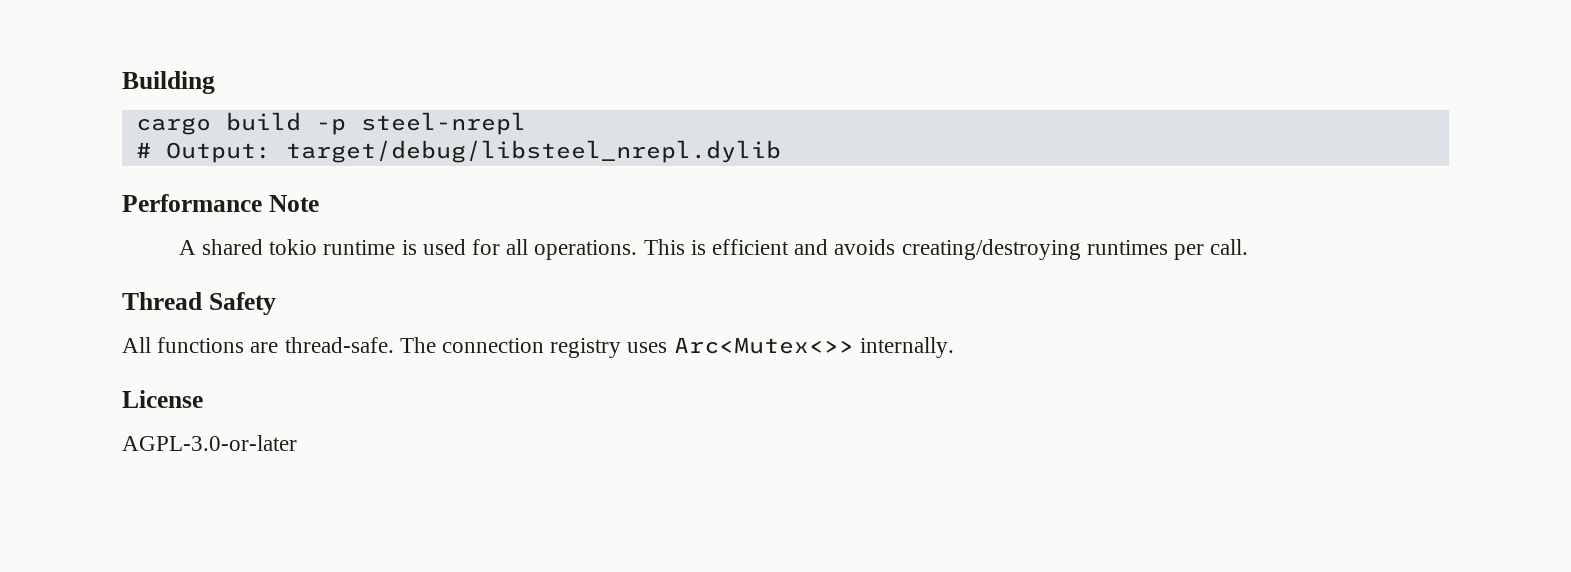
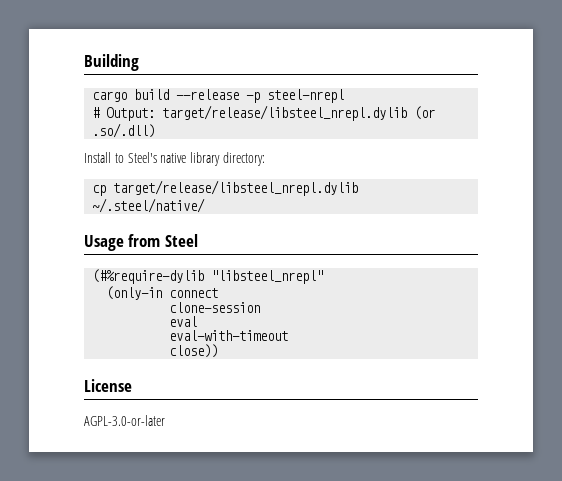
(301, 121) none -> [176,89,240,100] --release
[285,140,781,163] [122,194,319,212] [178,239,1249,260] [122,292,276,315] [122,337,954,358] target/debug/libsteel_nrepl.dylib // Performance Note // A shared tokio runtime is used for all operations. This is efficient and avoids creating/destroying runtimes per call. // Thread Safety // All functions are thread-safe. The connection registry uses Arc<Mutex<>> internally. -> [162,105,436,121] [92,123,156,138] [84,152,265,166] [92,180,359,196] [92,198,206,213] [84,234,198,251] [92,269,324,284] [106,286,219,300] [169,302,261,313] [169,316,198,327] [169,330,289,341] [169,344,219,358] target/release/libsteel_nrepl.dylib (or .so/.dll) // Install to Steel's native library directory: // cp target/release/libsteel_nrepl.dylib ~/.steel/native/ // Usage from Steel // (#%require-dylib "libsteel_nrepl" // (only-in connect // clone-session // eval // eval-with-timeout // close))

